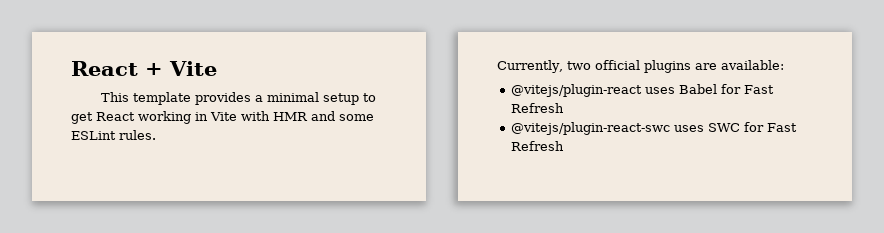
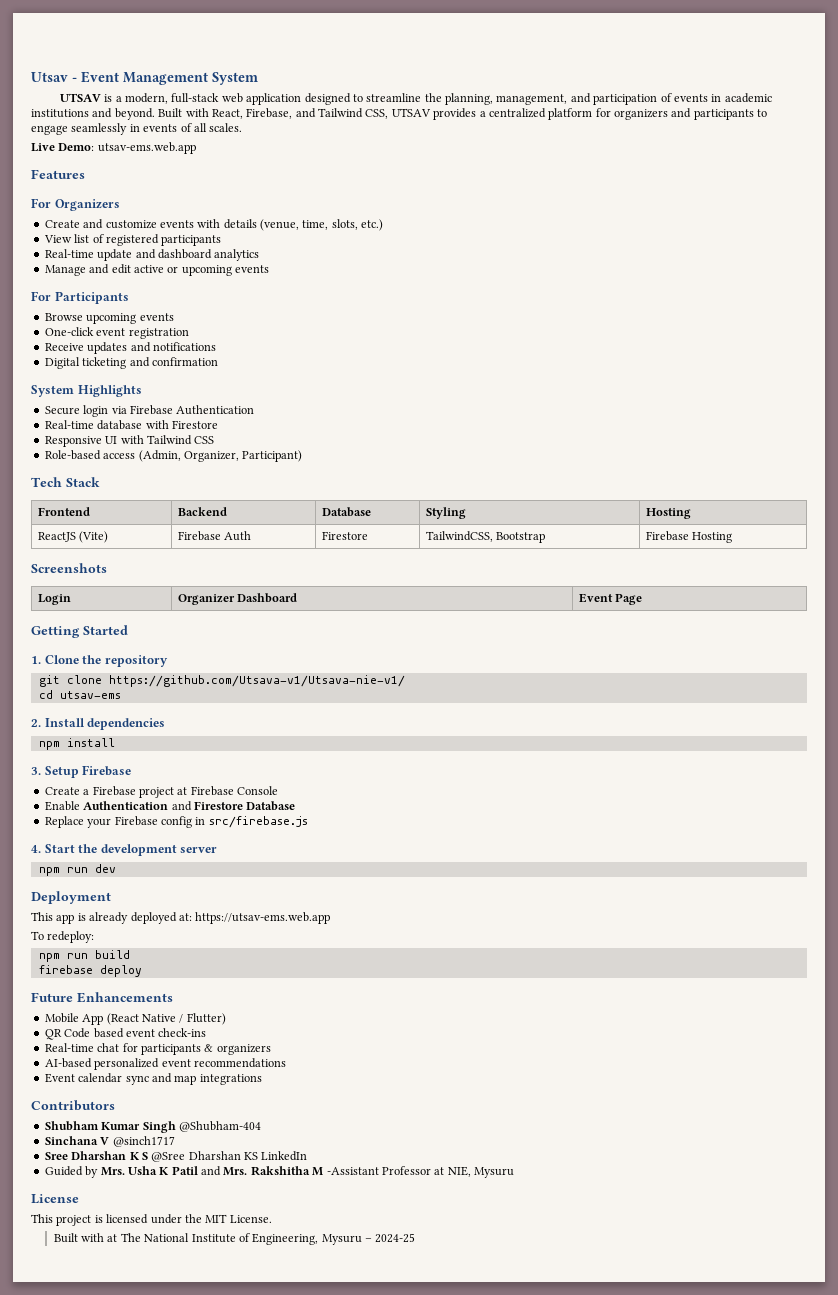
[71,61,217,76] [101,92,377,105] [71,111,374,124] [71,130,156,140] [497,60,784,73] [511,84,775,97] [511,103,565,113] [511,122,798,135] [511,141,565,151] React + Vite // This template provides a minimal setup to get React working in Vite with HMR and some ESLint rules. // Currently, two official plugins are available: // @vitejs/plugin-react uses Babel for Fast Refresh // @vitejs/plugin-react-swc uses SWC for Fast Refresh -> [31,71,258,85] [59,93,772,105] [31,108,768,120] [31,123,243,135] [31,142,196,154] [31,169,85,179] [31,198,120,211] [44,219,384,231] [43,234,222,246] [44,249,260,261] [44,264,269,276] [31,291,129,304] [44,313,174,324] [44,327,189,339] [44,342,216,354] [44,357,218,369] [31,385,142,397] [44,405,255,417] [44,420,218,430] [44,435,215,447] [44,450,303,462] [31,477,100,487] [37,507,90,516] [177,507,227,516] [321,507,371,517] [425,507,466,519] [645,508,691,519] [37,531,108,543] [177,531,251,541] [321,531,368,540] [425,531,545,543] [645,531,732,543] [31,563,107,573] [37,594,71,605] [177,593,297,605] [578,593,642,605] [31,625,128,638] [31,655,168,667] [38,675,405,687] [38,690,121,699] [31,718,166,730] [38,738,115,750] [31,765,132,778] [44,786,278,798] [44,801,296,811] [44,816,308,828] [31,844,218,856] [38,864,116,876] [31,891,111,904] [31,912,331,924] [31,931,95,943] [38,950,130,962] [38,965,142,977] [31,992,173,1003] [44,1013,226,1025] [44,1028,207,1040] [44,1043,271,1055] [44,1058,286,1070] [44,1073,262,1085] [31,1100,115,1111] [44,1121,261,1133] [44,1136,175,1147] [44,1151,308,1162] [44,1166,514,1178] [31,1194,79,1204] [31,1214,272,1226] [53,1233,416,1245] Utsav - Event Management System // UTSAV is a modern, full-stack web application designed to streamline the planning, management, and participation of events in academic institutions and beyond. Built with React, Firebase, and Tailwind CSS, UTSAV provides a centralized platform for organizers and participants to engage seamlessly in events of all scales. // Live Demo: utsav-ems.web.app // Features // For Organizers // Create and customize events with details (venue, time, slots, etc.) // View list of registered participants // Real-time update and dashboard analytics // Manage and edit active or upcoming events // For Participants // Browse upcoming events // One-click event registration // Receive updates and notifications // Digital ticketing and confirmation // System Highlights // Secure login via Firebase Authentication // Real-time database with Firestore // Responsive UI with Tailwind CSS // Role-based access (Admin, Organizer, Participant) // Tech Stack // Frontend | Backend | Database | Styling | Hosting // ReactJS (Vite) | Firebase Auth | Firestore | TailwindCSS, Bootstrap | Firebase Hosting // Screenshots // Login | Organizer Dashboard | Event Page // Getting Started // 1. Clone the repository // git clone https://github.com/Utsava-v1/Utsava-nie-v1/ // cd utsav-ems // 2. Install dependencies // npm install // 3. Setup Firebase // Create a Firebase project at Firebase Console // Enable Authentication and Firestore Database // Replace your Firebase config in src/firebase.js // 4. Start the development server // npm run dev // Deployment // This app is already deployed at: https://utsav-ems.web.app // To redeploy: // npm run build // firebase deploy // Future Enhancements // Mobile App (React Native / Flutter) // QR Code based event check-ins // Real-time chat for participants & organizers // AI-based personalized event recommendations // Event calendar sync and map integrations // Contributors // Shubham Kumar Singh @Shubham-404 // Sinchana V @sinch1717 // Sree Dharshan K S @Sree Dharshan KS LinkedIn // Guided by Mrs. Usha K Patil and Mrs. Rakshitha M -Assistant Professor at NIE, Mysuru // License // This project is licensed under the MIT License. // Built with at The National Institute of Engineering, Mysuru – 2024-25

